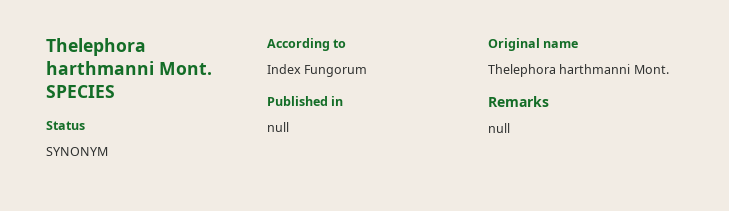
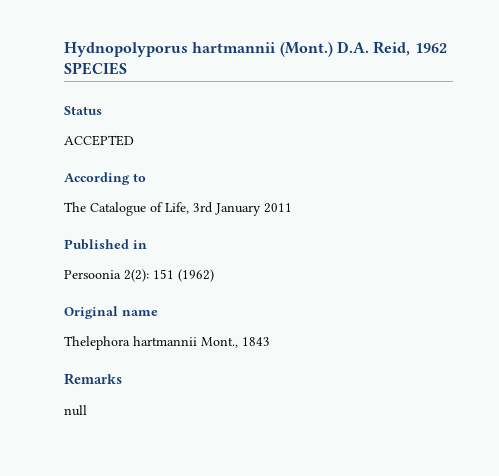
[46,38,146,56] [46,61,212,75] Thelephora harthmanni Mont. -> [64,41,447,57] Hydnopolyporus hartmannii (Mont.) D.A. Reid, 1962
[46,147,108,156] SYNONYM -> [64,135,134,146] ACCEPTED
[267,64,368,77] [267,96,344,106] [267,122,289,132] Index Fungorum // Published in // null -> [64,202,292,216] [64,239,147,250] [64,269,214,282] The Catalogue of Life, 3rd January 2011 // Published in // Persoonia 2(2): 151 (1962)
[559,64,669,74] harthmanni Mont. -> [133,336,270,348] hartmannii Mont., 1843

